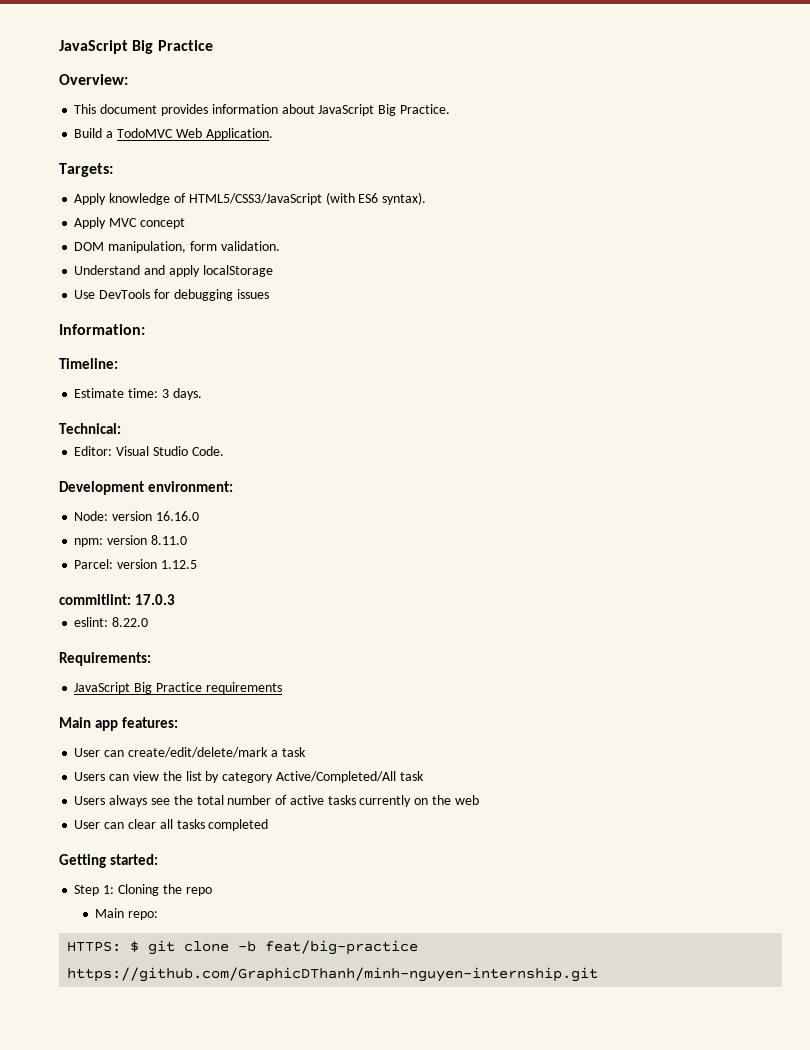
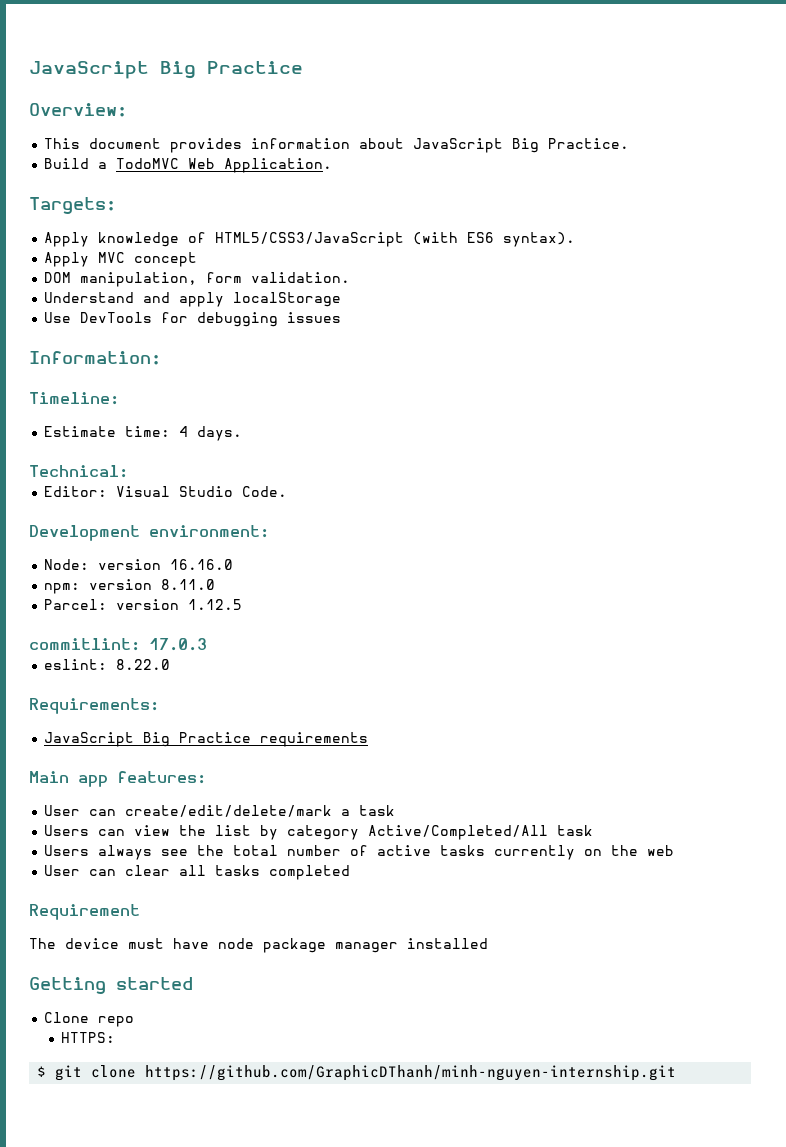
[161,389,169,398] 3 -> [179,426,189,437] 4
[59,854,158,868] [74,884,212,896] [95,908,159,920] [67,941,122,952] Getting started: // Step 1: Cloning the repo // Main repo: // HTTPS: -> [29,904,140,920] [29,938,488,953] [29,977,193,994] [44,1012,135,1027] [61,1032,116,1043] Requirement // The device must have node package manager installed // Getting started // Clone repo // HTTPS: //
[238,940,419,955] -b feat/big-practice -> (137, 1071) none

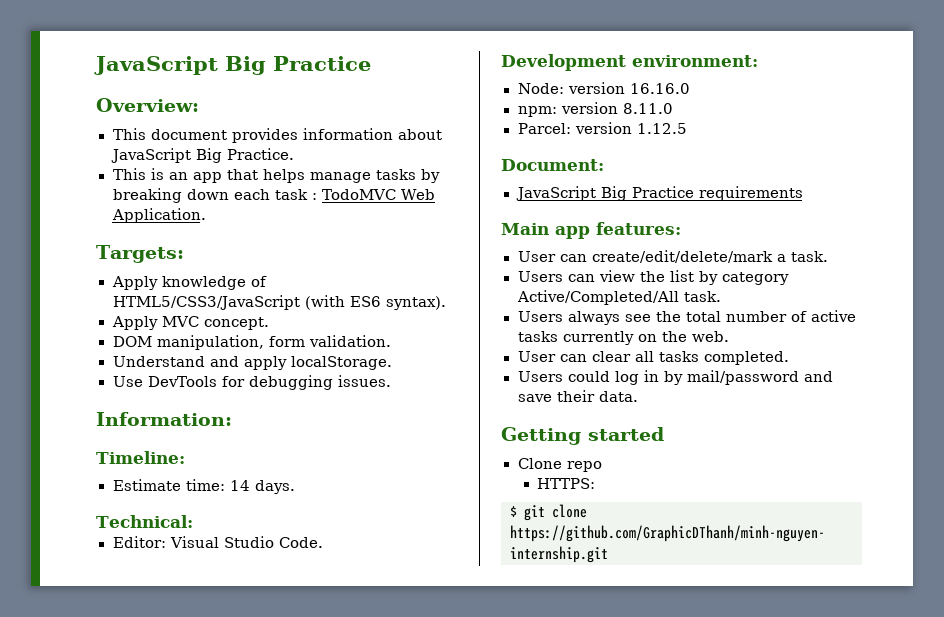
[44,158,108,169] Build a -> [112,168,440,183] [112,188,317,203] This is an app that helps manage tasks by breaking down each task :
[134,252,198,267] concept -> [203,317,269,330] concept.
[233,292,342,307] localStorage -> [290,356,392,370] localStorage.
[287,312,342,323] issues -> [338,375,392,387] issues.
[179,426,189,437] 4 -> [229,480,250,491] 14
[29,638,207,651] [44,659,171,670] [29,698,159,714] commitlint: 17.0.3 // eslint: 8.22.0 // Requirements: -> [501,159,604,171] Document:
[359,805,396,816] task -> [790,251,828,262] task.
[557,825,594,836] task -> [683,291,721,302] task.
[647,845,675,856] web -> [691,331,729,342] web.
[269,865,351,880] [29,904,140,920] [29,938,488,953] completed // Requirement // The device must have node package manager installed -> [703,351,789,365] [517,370,833,385] [517,390,638,402] completed. // Users could log in by mail/password and save their data.

